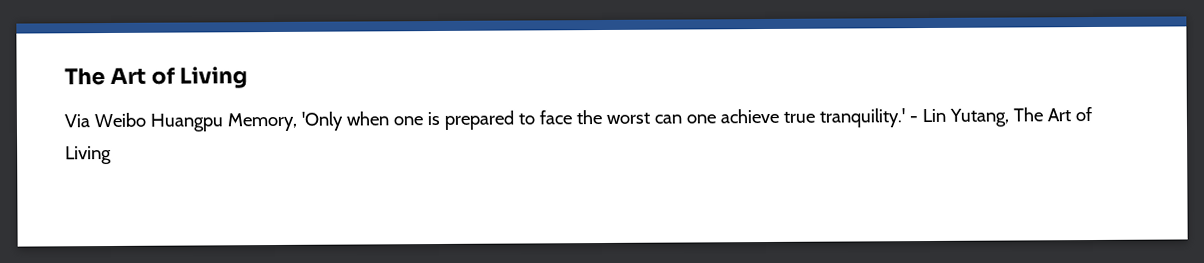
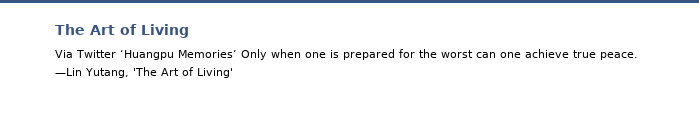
[93,111,343,132] Weibo Huangpu Memory, 'Only -> [76,49,267,60] Twitter ‘Huangpu Memories’ Only
[517,110,572,125] to face -> [398,49,415,58] for
[818,107,1092,128] [65,145,112,165] tranquility.' - Lin Yutang, The Art of Living -> [599,52,638,60] [55,67,233,78] peace. —Lin Yutang, 'The Art of Living'

